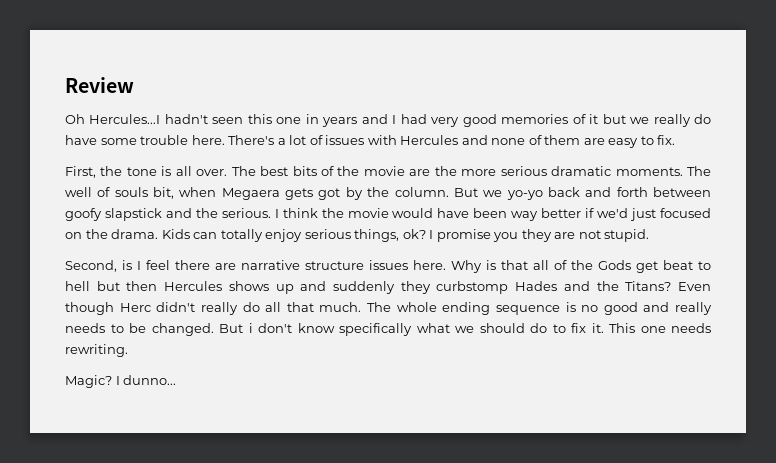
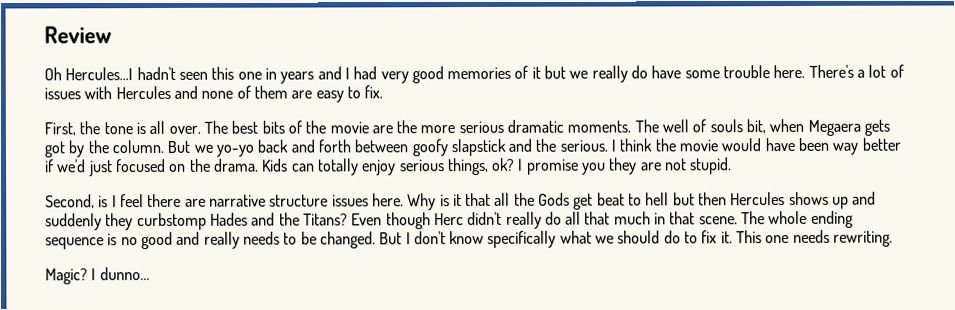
(496, 265) none -> [452,194,462,207] it
[554,260,567,270] of -> (511, 199) none
[319,302,362,312] much. -> [613,211,738,225] much in that scene.
[248,323,253,333] i -> [405,232,411,245] I

